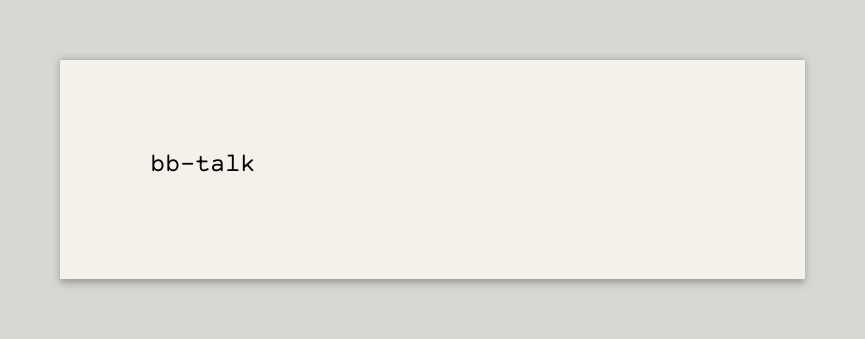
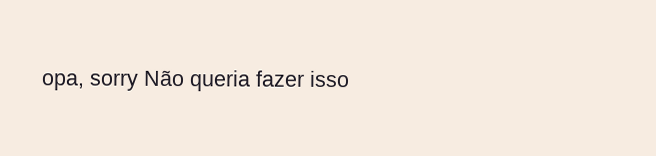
[150,154,255,172] bb-talk -> [41,69,350,92] opa, sorry Não queria fazer isso

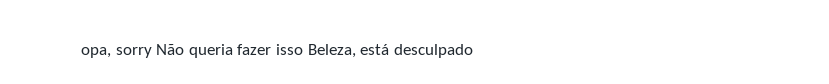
(350, 79) none -> [307,44,473,58] Beleza, está desculpado

